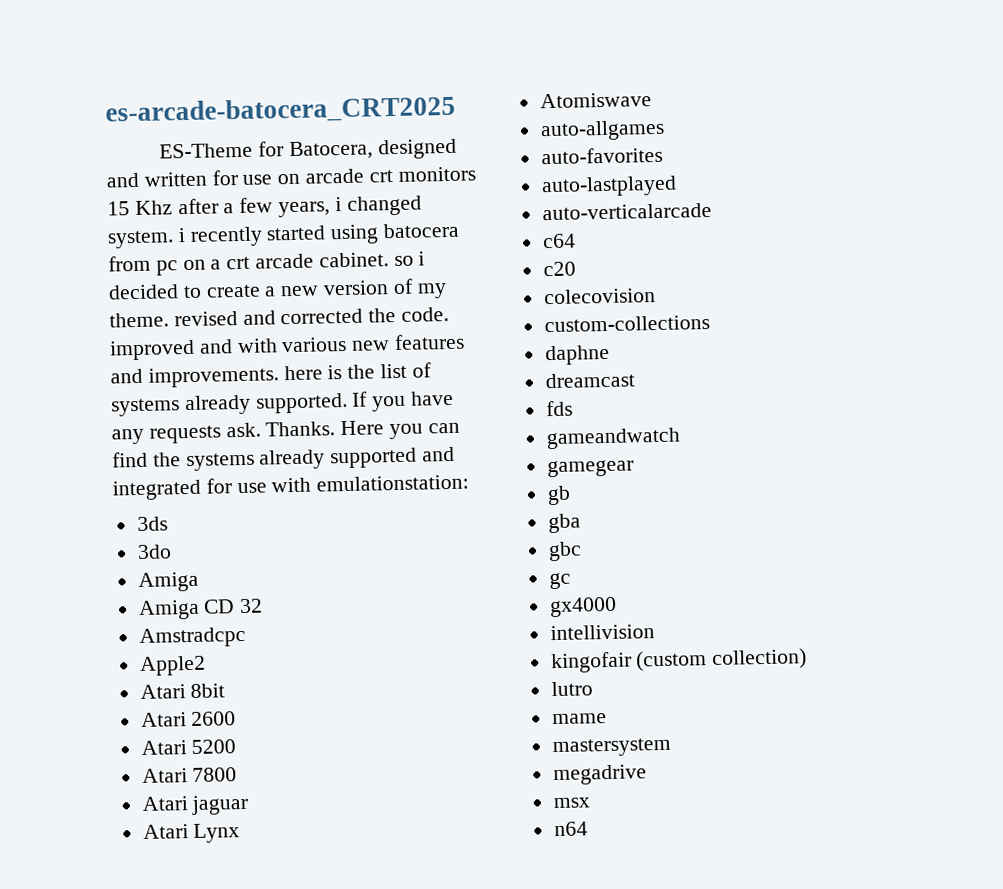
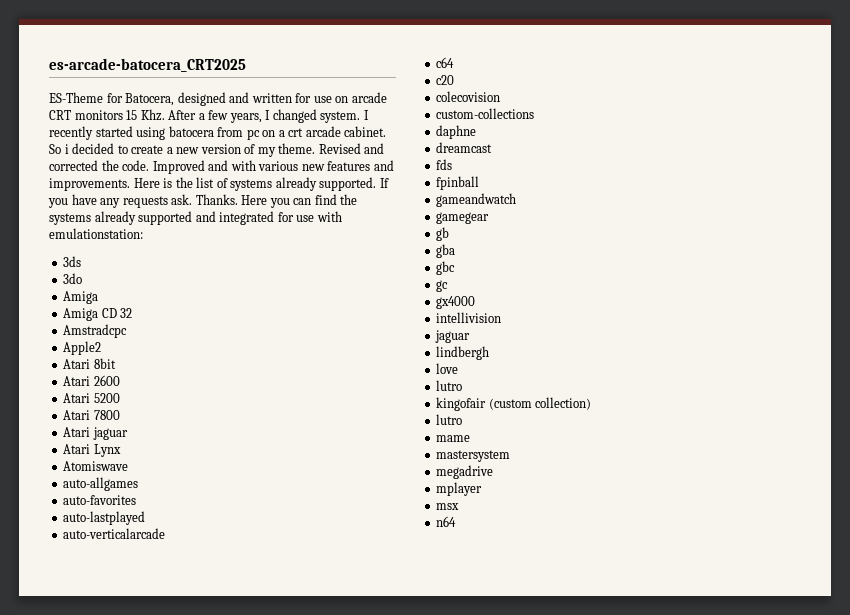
[368,170,393,183] crt -> [49,110,71,120] CRT
[134,198,219,216] Khz after -> [140,109,197,121] Khz. After
[334,197,342,212] i -> [265,110,271,120] I
[177,228,186,243] i -> [363,110,369,120] I
[393,255,414,267] so -> [49,144,61,154] So
[173,311,238,327] revised -> [318,143,361,154] Revised
[109,339,195,361] improved -> [152,160,205,174] Improved
[283,365,323,381] here -> [133,178,160,188] Here
(573, 408) none -> [436,176,480,190] // fpinball
(655, 632) none -> [435,330,471,343] [436,346,490,360] [436,363,459,374] [436,380,463,391] // jaguar // lindbergh // love // lutro
(647, 775) none -> [436,482,483,496] // mplayer

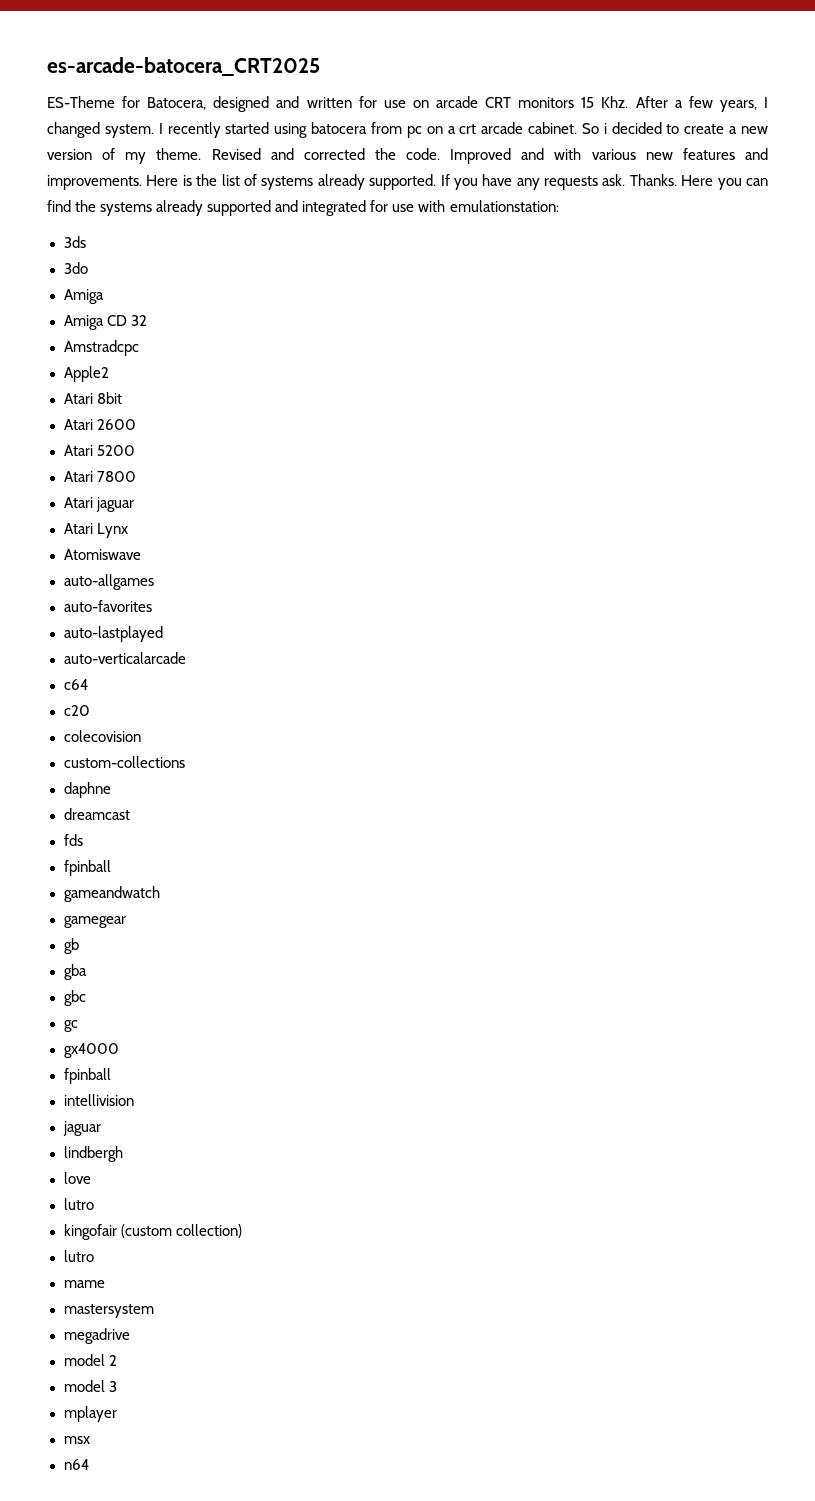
(476, 302) none -> [63,1068,111,1084] // fpinball
(494, 472) none -> [63,1354,117,1366] [63,1380,117,1392] // model 2 // model 3

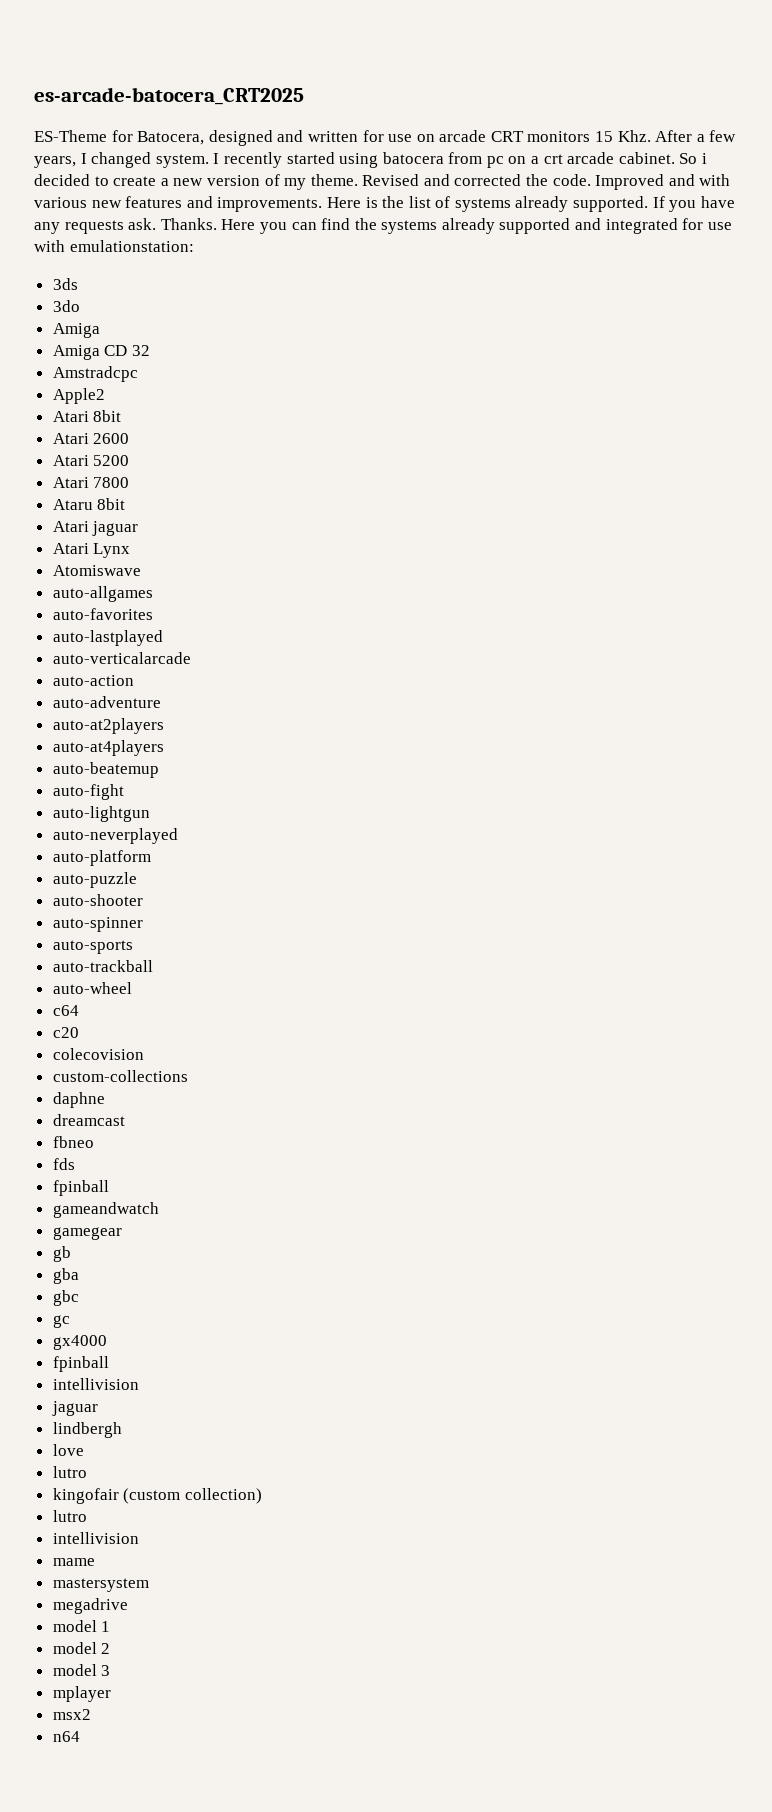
(136, 476) none -> [52,498,126,510] // Ataru 8bit
(186, 658) none -> [52,675,134,686] [52,696,161,708] [52,718,164,734] [52,740,164,756] [52,762,159,778] [52,784,124,800] [52,806,150,822] [52,828,178,844] [52,850,151,866] [52,872,137,888] [52,894,143,906] [52,917,143,932] [52,940,133,954] [52,960,153,972] [52,982,132,994] // auto-action // auto-adventure // auto-at2players // auto-at4players // auto-beatemup // auto-fight // auto-lightgun // auto-neverplayed // auto-platform // auto-puzzle // auto-shooter // auto-spinner // auto-sports // auto-trackball // auto-wheel
(130, 814) none -> [52,1136,94,1148] // fbneo
(94, 1256) none -> [52,1532,139,1544] // intellivision
(130, 1336) none -> [52,1620,111,1632] // model 1
[63,1436,90,1444] msx -> [52,1709,91,1720] msx2

